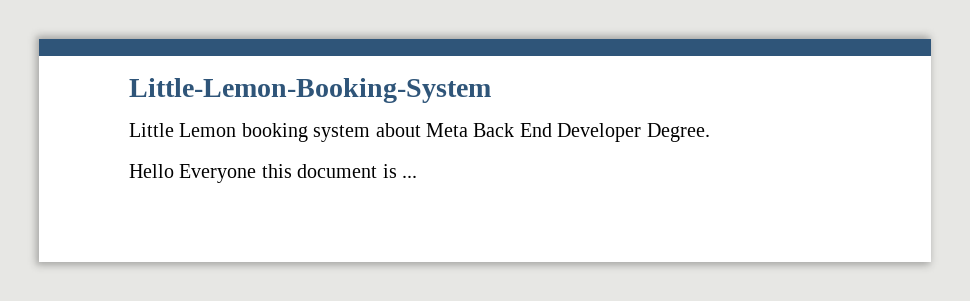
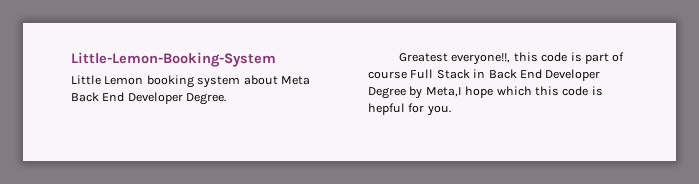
[129,164,417,183] Hello Everyone this document is ... -> [399,52,625,65] [368,69,601,81] [368,86,603,99] [368,103,451,116] Greatest everyone!!, this code is part of course Full Stack in Back End Developer Degree by Meta,I hope which this code is hepful for you.

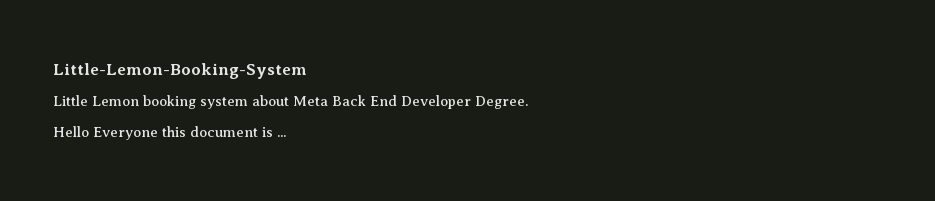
[399,52,625,65] [368,69,601,81] [368,86,603,99] [368,103,451,116] Greatest everyone!!, this code is part of course Full Stack in Back End Developer Degree by Meta,I hope which this code is hepful for you. -> [53,126,286,140] Hello Everyone this document is ...

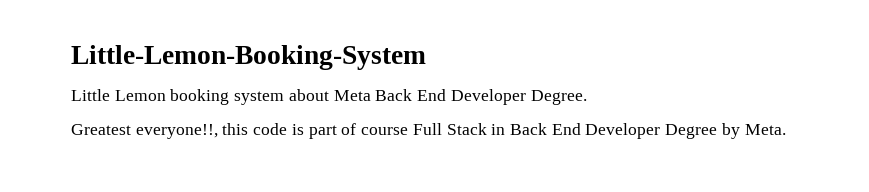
[53,126,286,140] Hello Everyone this document is ... -> [71,123,786,139] Greatest everyone!!, this code is part of course Full Stack in Back End Developer Degree by Meta.

